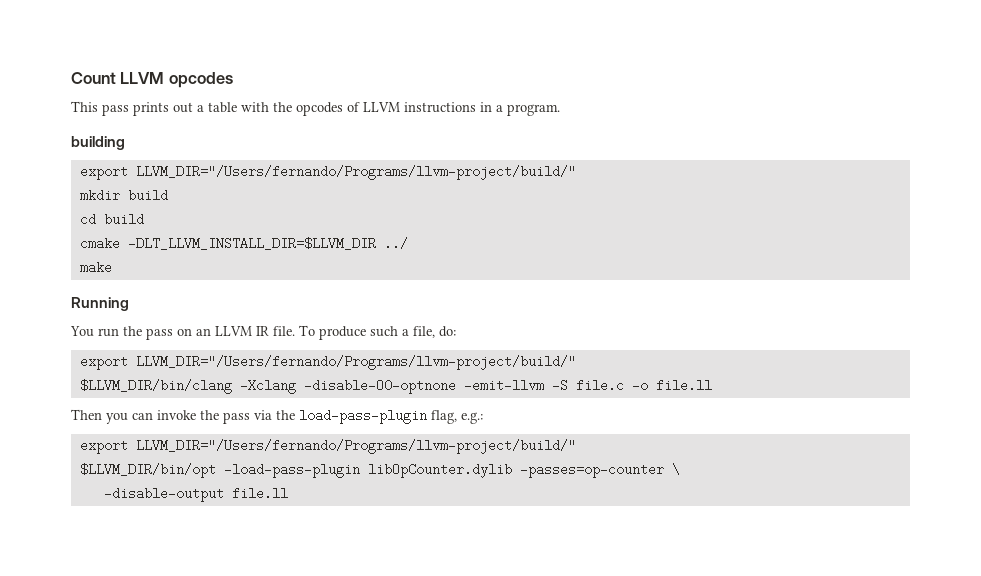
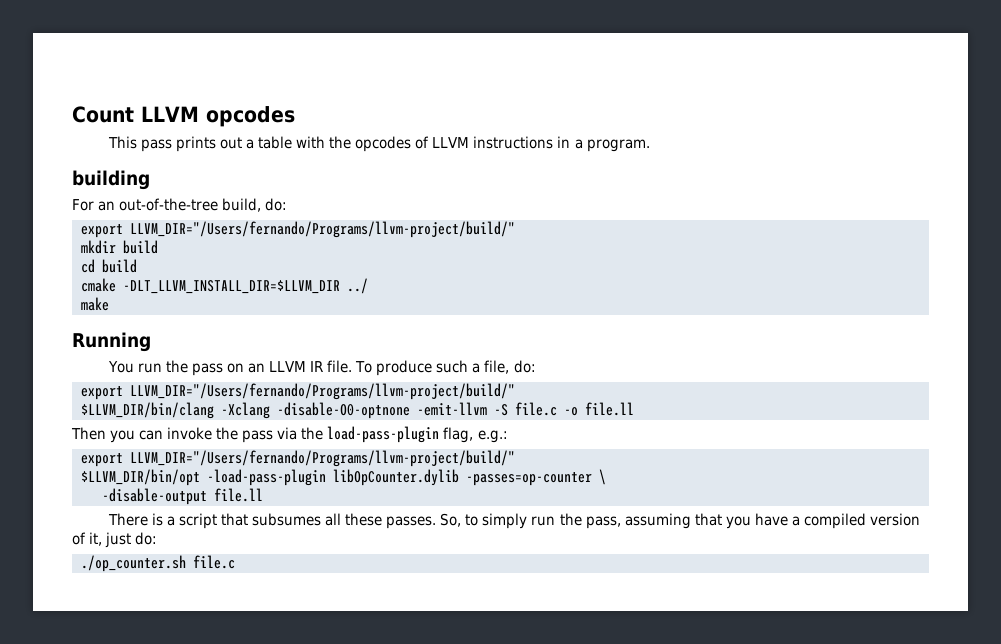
(125, 143) none -> [72,198,288,212] // For an out-of-the-tree build, do:
(288, 493) none -> [107,513,920,529] [72,532,158,548] [81,555,235,572] // There is a script that subsumes all these passes. So, to simply run the pass, assuming that you have a compiled version of it, just do: // ./op_counter.sh file.c

